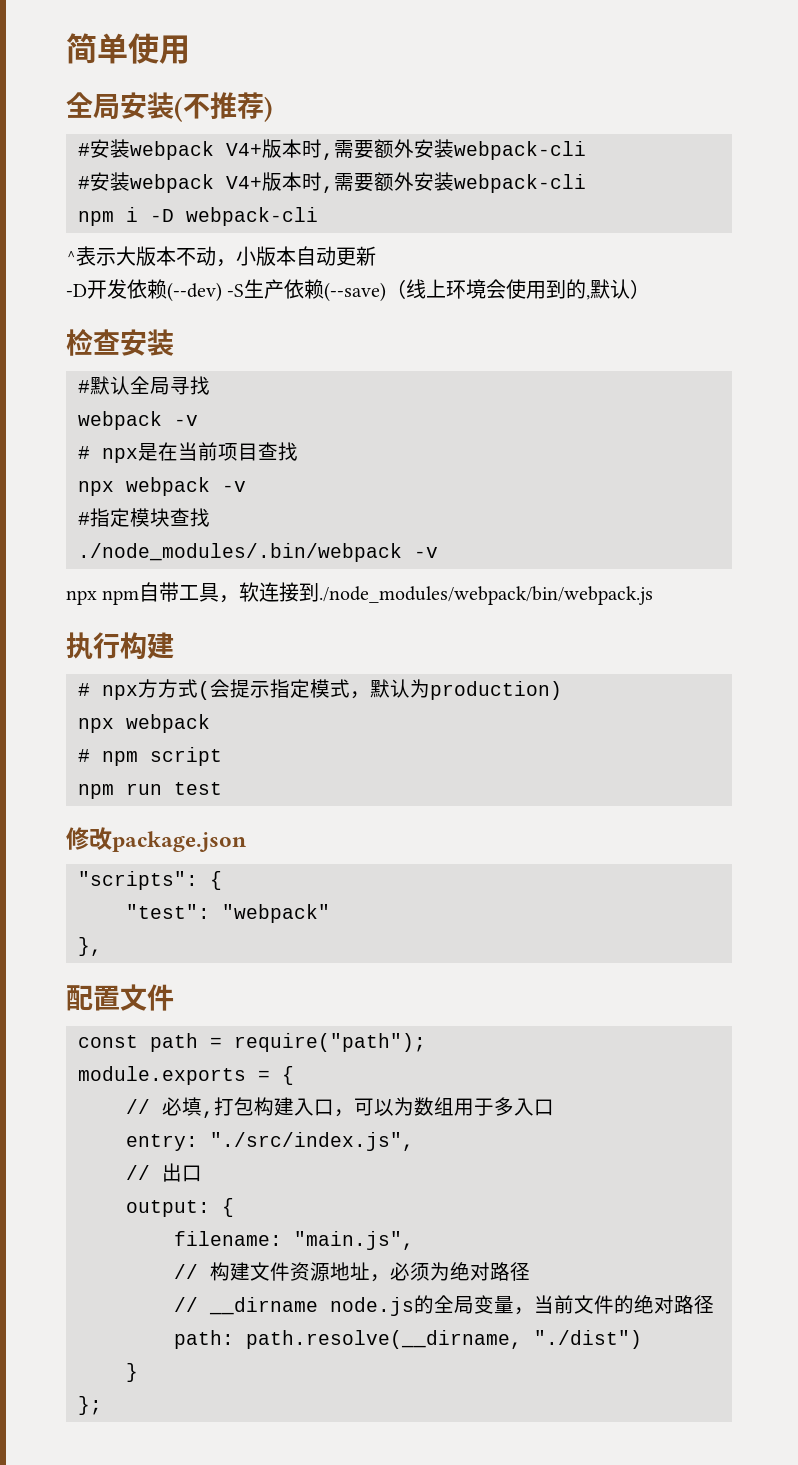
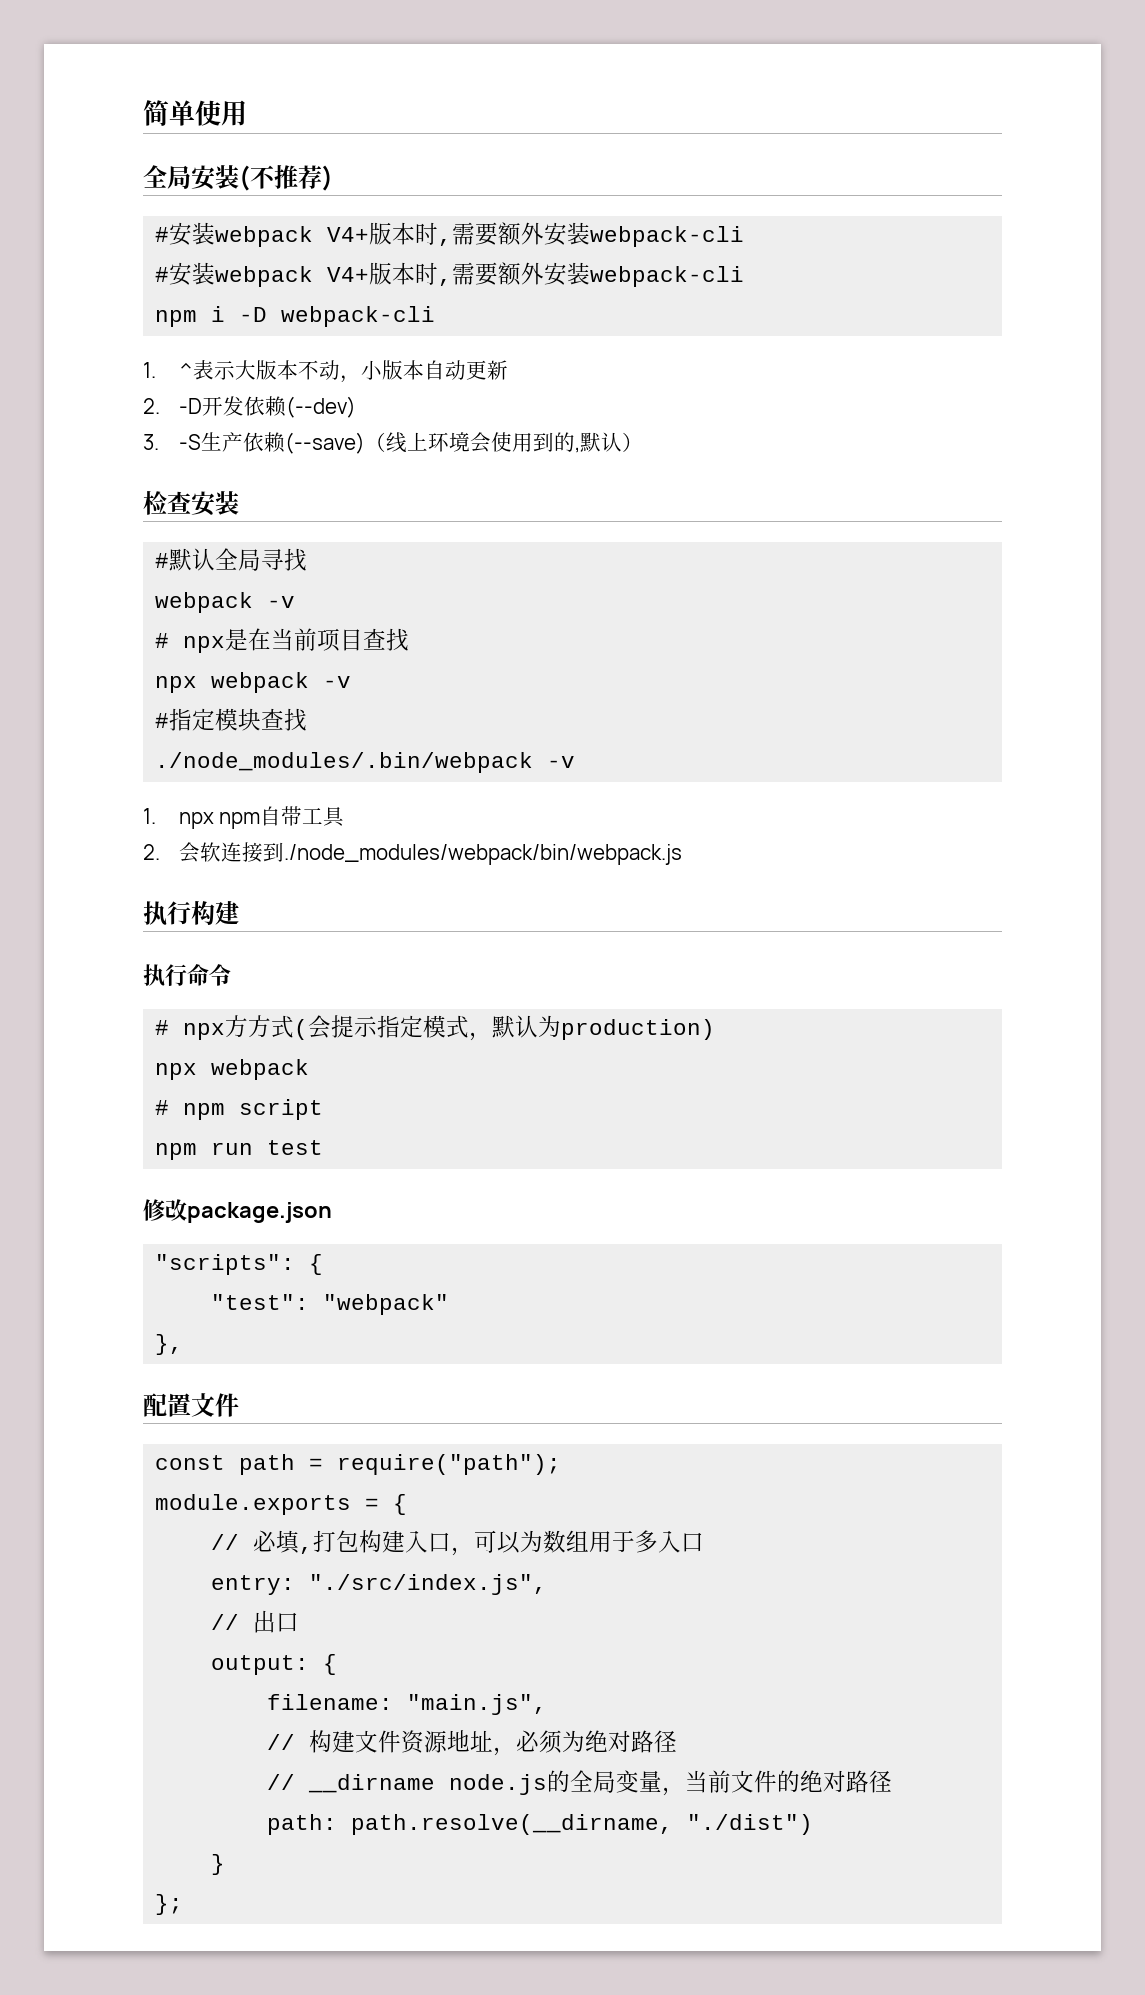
(318, 216) none -> [143,362,156,378] 1.
(376, 256) none -> [143,398,160,414] 2.
(222, 292) none -> [143,434,159,450] // 3.
(438, 552) none -> [143,808,156,824] 1.
[219,595,240,603] ， -> [143,842,200,863] // 2.会
(174, 645) none -> [143,964,231,986] // 执行命令

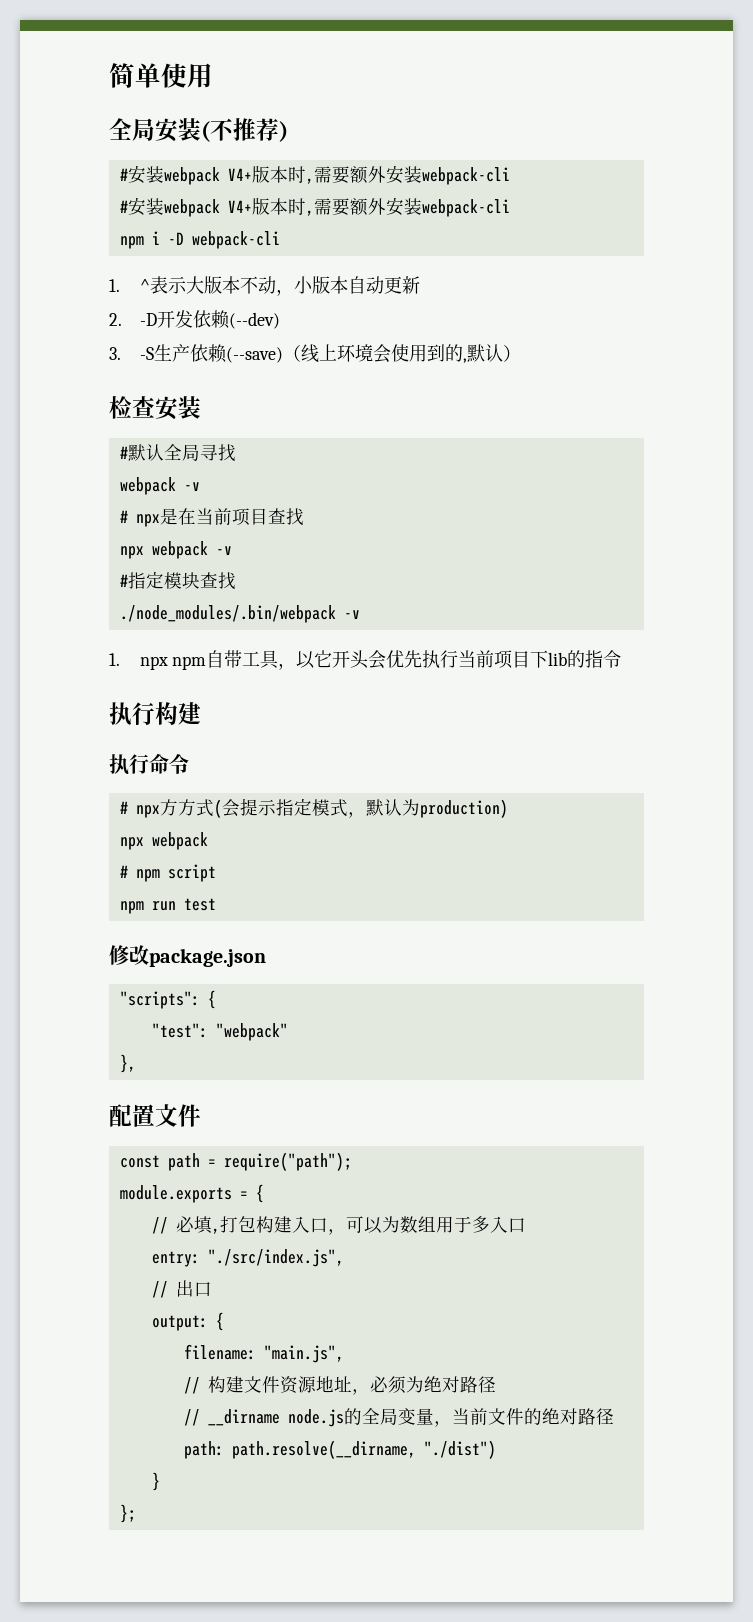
[143,842,682,865] // 2.会软连接到./node_modules/webpack/bin/webpack.js -> [278,650,622,670] ，以它开头会优先执行当前项目下lib的指令

